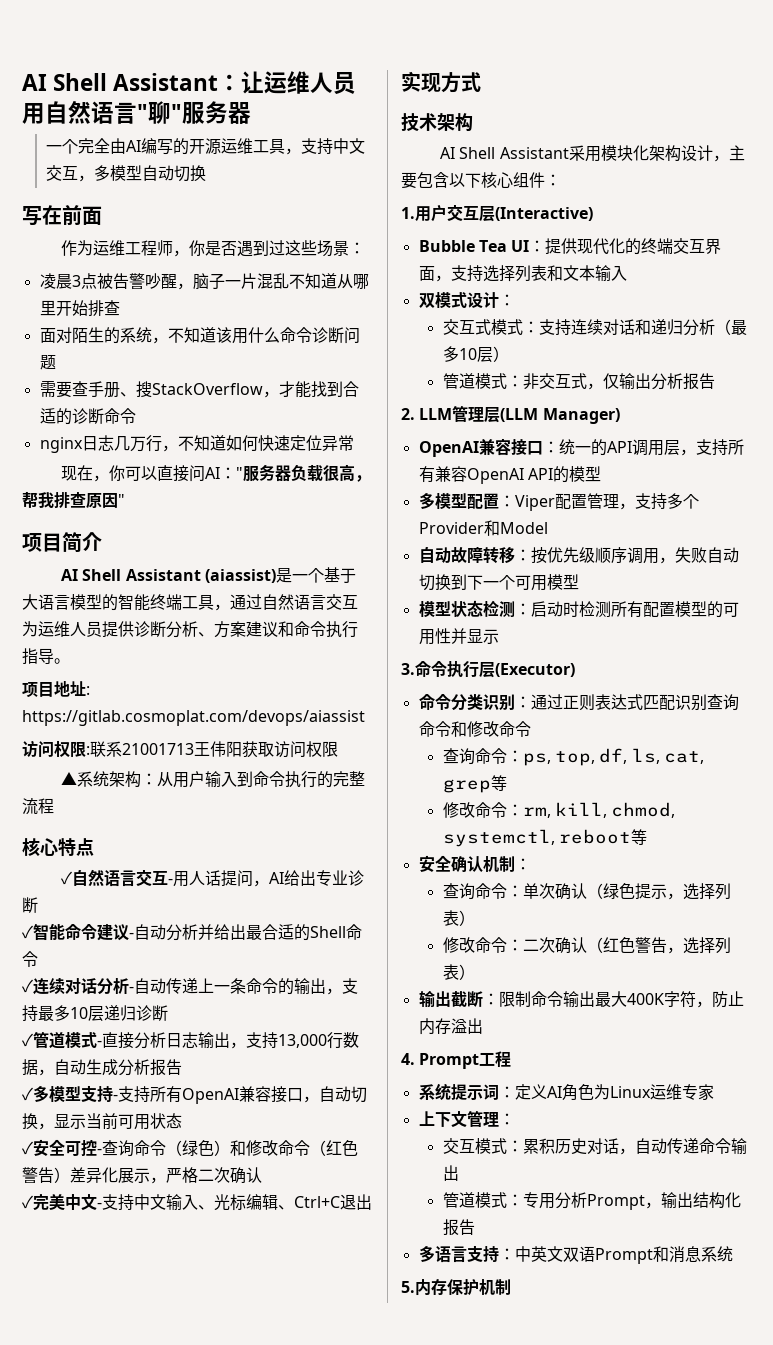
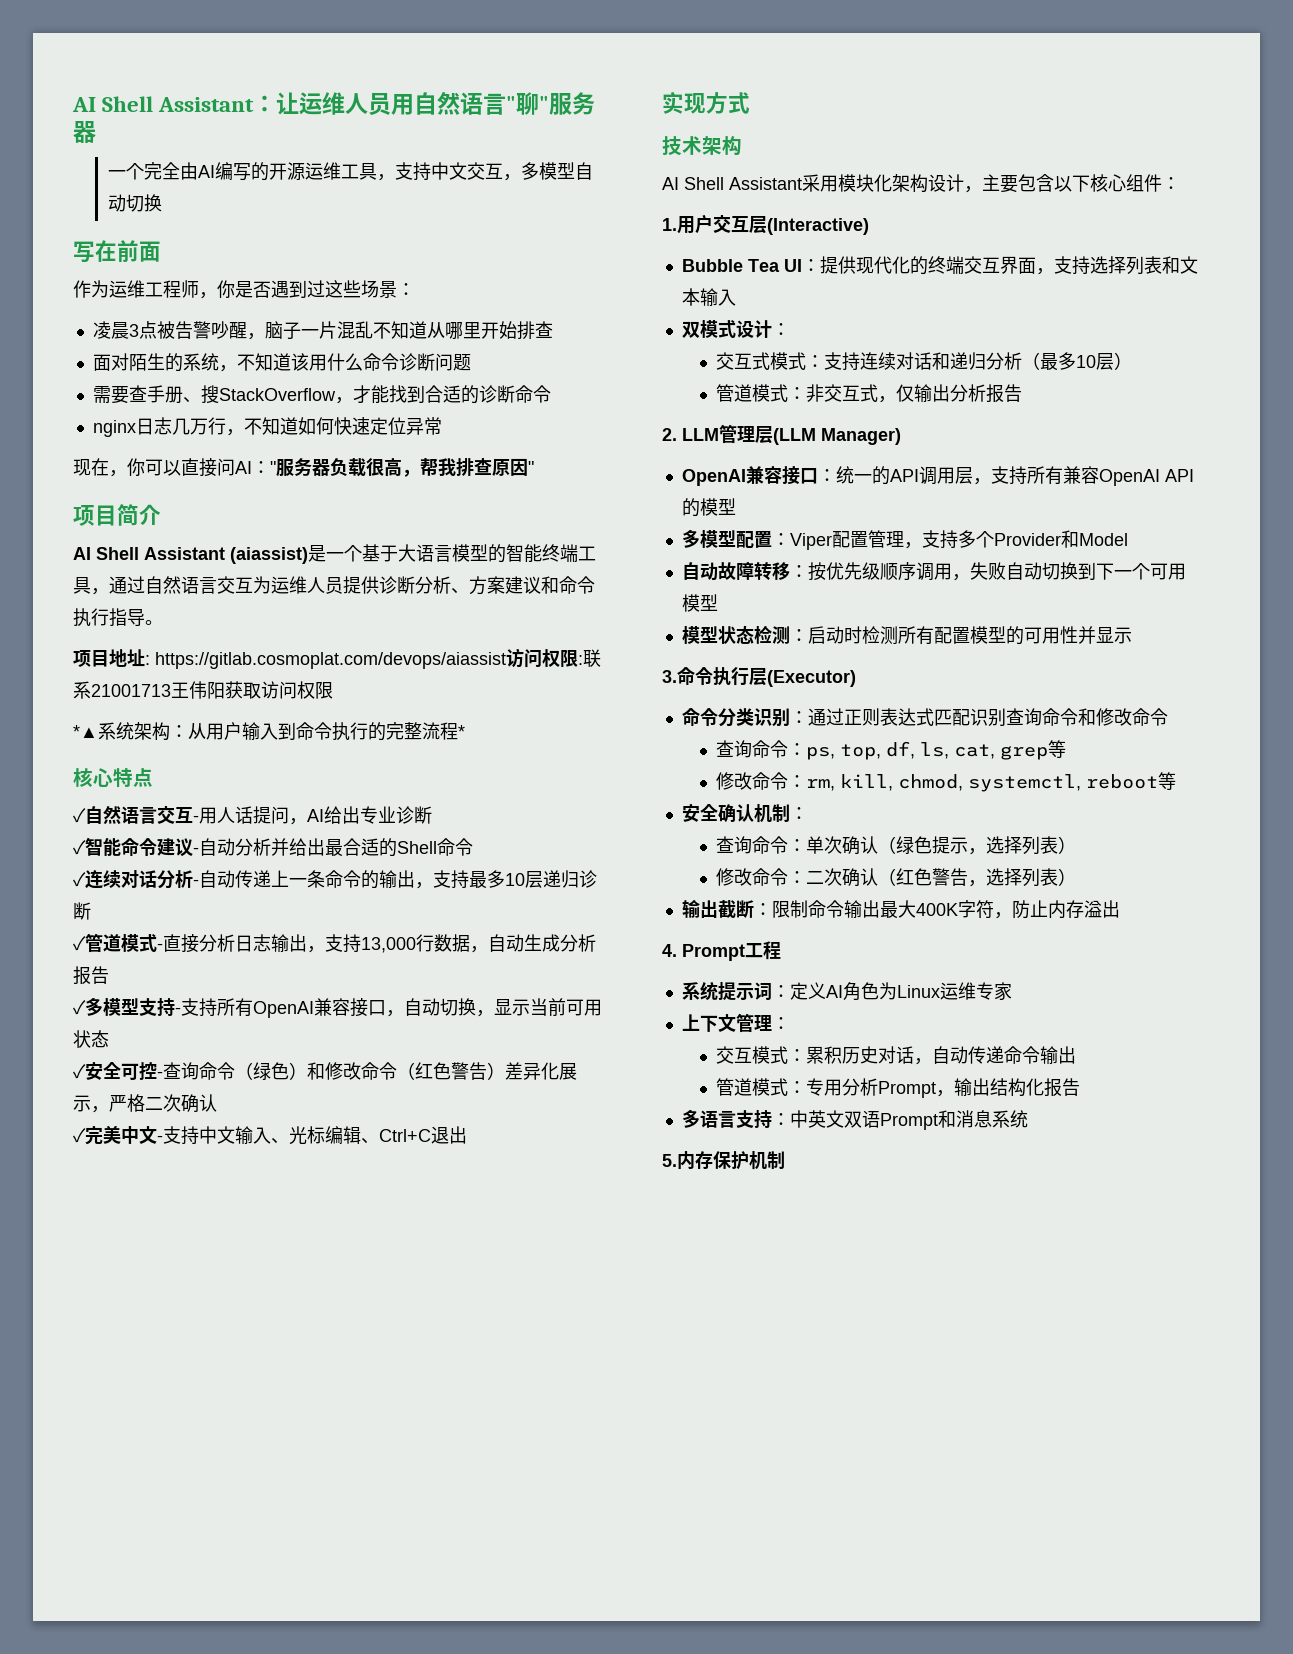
(365, 718) // -> (506, 660) none
[61,771,78,785] ▲ -> [73,725,98,738] *▲
(54, 806) none -> [458,725,465,738] *

